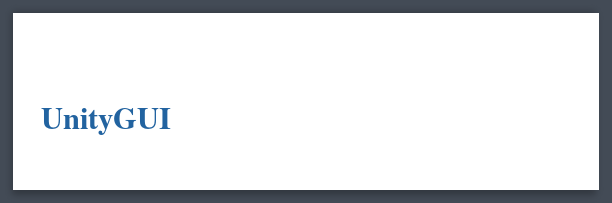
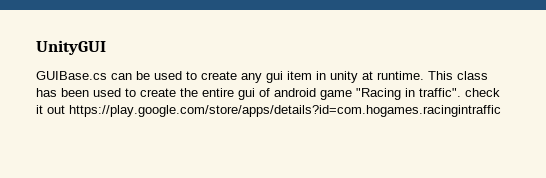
(171, 121) none -> [36,71,488,83] [36,88,500,100] [36,105,501,117] // GUIBase.cs can be used to create any gui item in unity at runtime. This class has been used to create the entire gui of android game "Racing in traffic". check it out https://play.google.com/store/apps/details?id=com.hogames.racingintraffic

